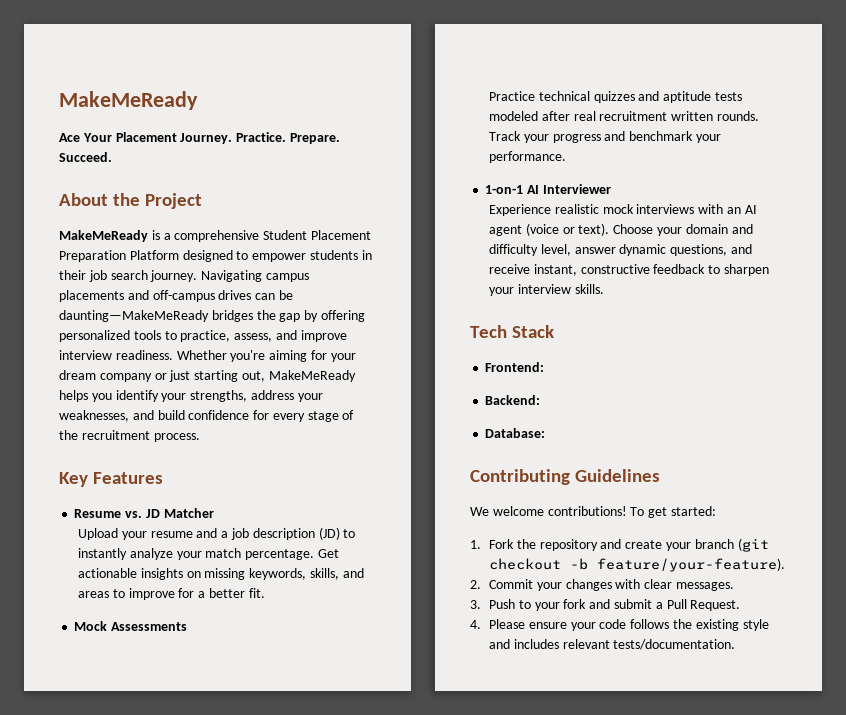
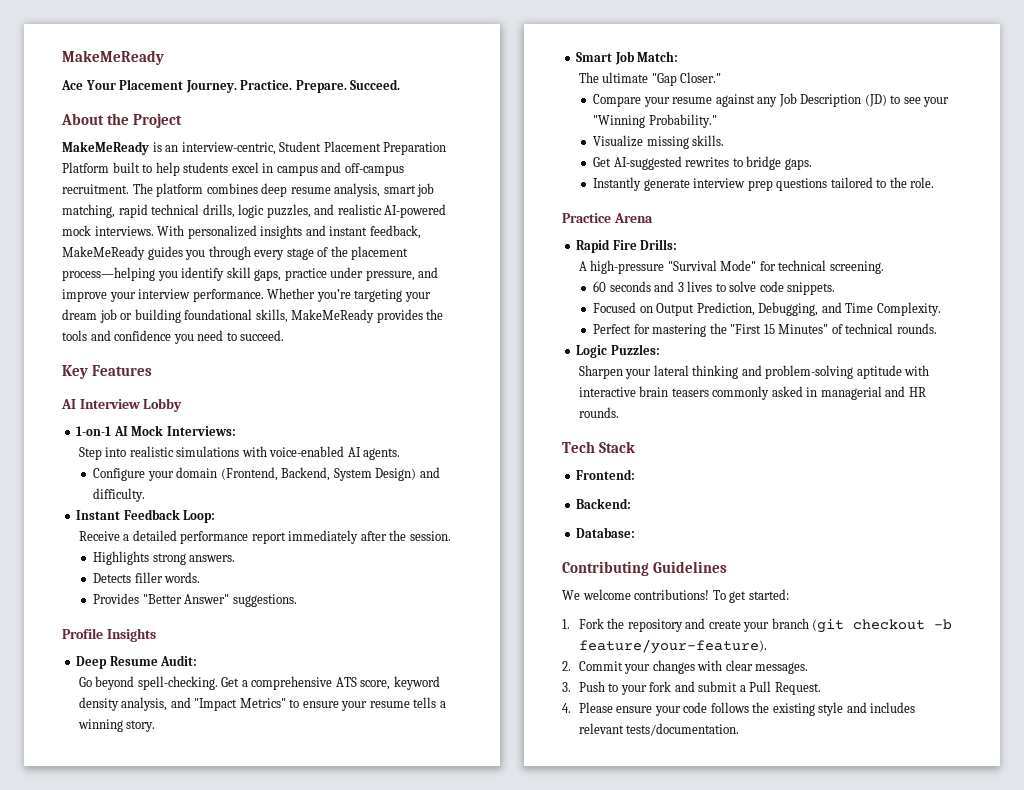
[163,230,260,242] a comprehensive -> [165,142,276,155] an interview-centric,
[182,250,372,262] [59,270,309,282] [59,290,293,302] [59,310,365,322] [59,330,347,342] [59,350,356,362] [59,370,356,382] [59,390,323,402] [59,410,355,422] [59,430,200,442] [59,472,164,487] [74,508,214,518] [78,527,356,540] [78,548,340,560] [78,568,364,580] [78,588,265,600] [74,621,188,631] [489,91,743,103] [489,111,760,121] [489,131,722,143] [489,151,567,163] [485,184,611,194] [489,204,757,216] [489,223,753,236] [489,244,753,256] [489,264,770,276] [489,284,604,296] designed to empower students in their job search journey. Navigating campus placements and off-campus drives can be daunting—MakeMeReady bridges the gap by offering personalized tools to practice, assess, and improve interview readiness. Whether you're aiming for your dream company or just starting out, MakeMeReady helps you identify your strengths, address your weaknesses, and build confidence for every stage of the recruitment process. // Key Features // Resume vs. JD Matcher // Upload your resume and a job description (JD) to instantly analyze your match percentage. Get actionable insights on missing keywords, skills, and areas to improve for a better fit. // Mock Assessments // Practice technical quizzes and aptitude tests modeled after real recruitment written rounds. Track your progress and benchmark your performance. // 1-on-1 AI Interviewer // Experience realistic mock interviews with an AI agent (voice or text). Choose your domain and difficulty level, answer dynamic questions, and receive instant, constructive feedback to sharpen your interview skills. -> [112,162,404,176] [62,183,435,197] [62,204,447,218] [62,225,421,239] [62,246,409,260] [62,267,439,281] [62,288,431,302] [62,309,444,323] [62,330,285,344] [62,365,152,379] [61,398,183,412] [76,425,236,436] [78,446,401,460] [93,467,440,481] [93,488,146,502] [76,509,216,523] [78,530,451,544] [93,551,236,565] [93,572,201,583] [93,593,297,607] [62,628,156,642] [76,655,198,669] [78,676,440,690] [78,697,446,711] [77,719,156,732] [576,51,679,65] [578,72,722,86] [593,93,950,107] [593,114,717,128] [593,135,725,149] [593,156,812,170] [593,177,935,191] [562,213,653,223] [576,239,678,253] [578,260,884,274] [593,281,836,295] [593,302,941,316] [593,323,937,337] [576,344,660,358] [578,365,930,379] [578,386,926,400] [578,407,619,418] built to help students excel in campus and off-campus recruitment. The platform combines deep resume analysis, smart job matching, rapid technical drills, logic puzzles, and realistic AI-powered mock interviews. With personalized insights and instant feedback, MakeMeReady guides you through every stage of the placement process—helping you identify skill gaps, practice under pressure, and improve your interview performance. Whether you’re targeting your dream job or building foundational skills, MakeMeReady provides the tools and confidence you need to succeed. // Key Features // AI Interview Lobby // 1-on-1 AI Mock Interviews: // Step into realistic simulations with voice-enabled AI agents. // Configure your domain (Frontend, Backend, System Design) and difficulty. // Instant Feedback Loop: // Receive a detailed performance report immediately after the session. // Highlights strong answers. // Detects filler words. // Provides "Better Answer" suggestions. // Profile Insights // Deep Resume Audit: // Go beyond spell-checking. Get a comprehensive ATS score, keyword density analysis, and "Impact Metrics" to ensure your resume tells a winning story. // Smart Job Match: // The ultimate "Gap Closer." // Compare your resume against any Job Description (JD) to see your "Winning Probability." // Visualize missing skills. // Get AI-suggested rewrites to bridge gaps. // Instantly generate interview prep questions tailored to the role. // Practice Arena // Rapid Fire Drills: // A high-pressure "Survival Mode" for technical screening. // 60 seconds and 3 lives to solve code snippets. // Focused on Output Prediction, Debugging, and Time Complexity. // Perfect for mastering the "First 15 Minutes" of technical rounds. // Logic Puzzles: // Sharpen your lateral thinking and problem-solving aptitude with interactive brain teasers commonly asked in managerial and HR rounds.

